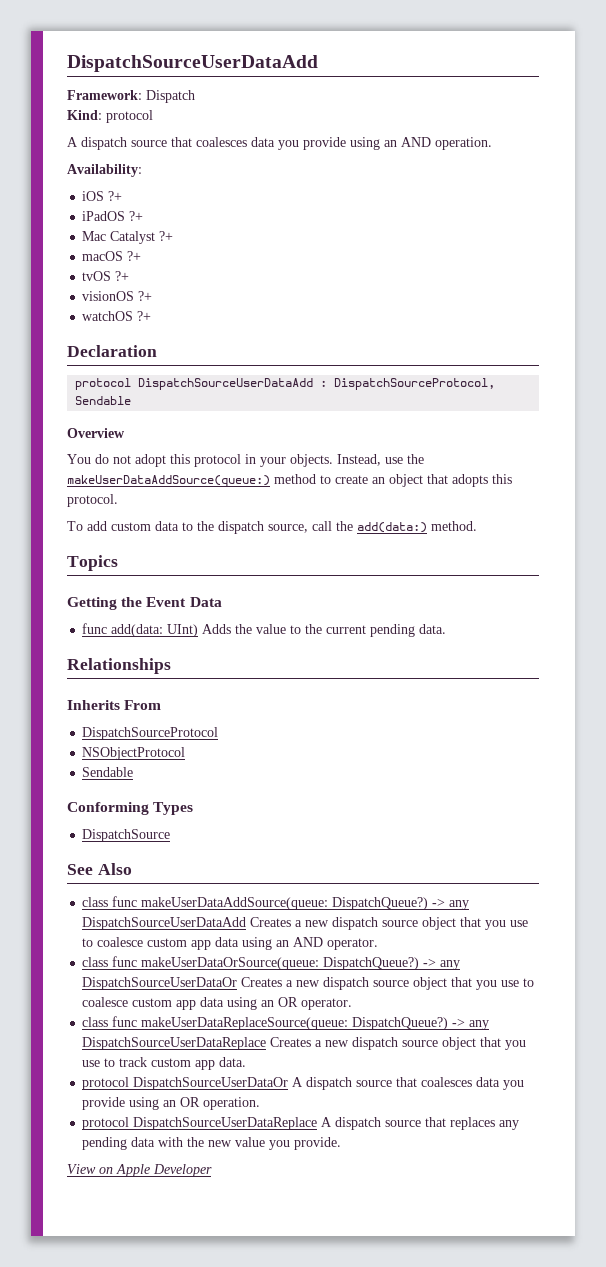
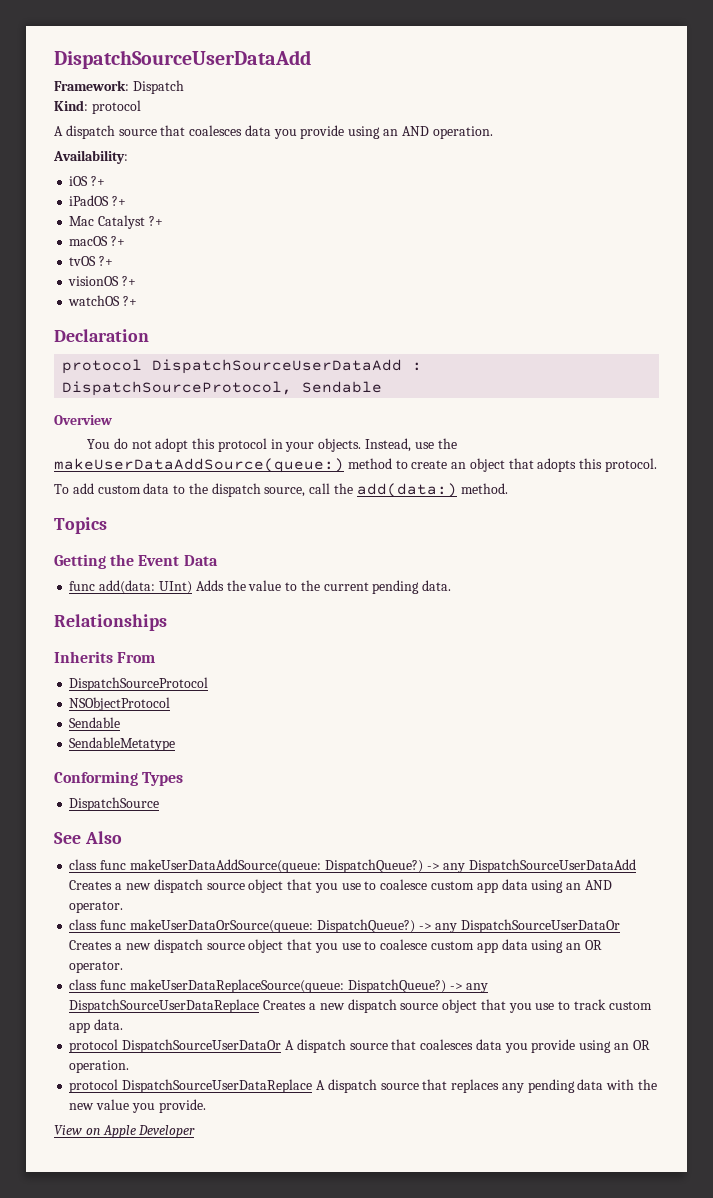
(134, 772) none -> [69,737,176,751] // SendableMetatype

